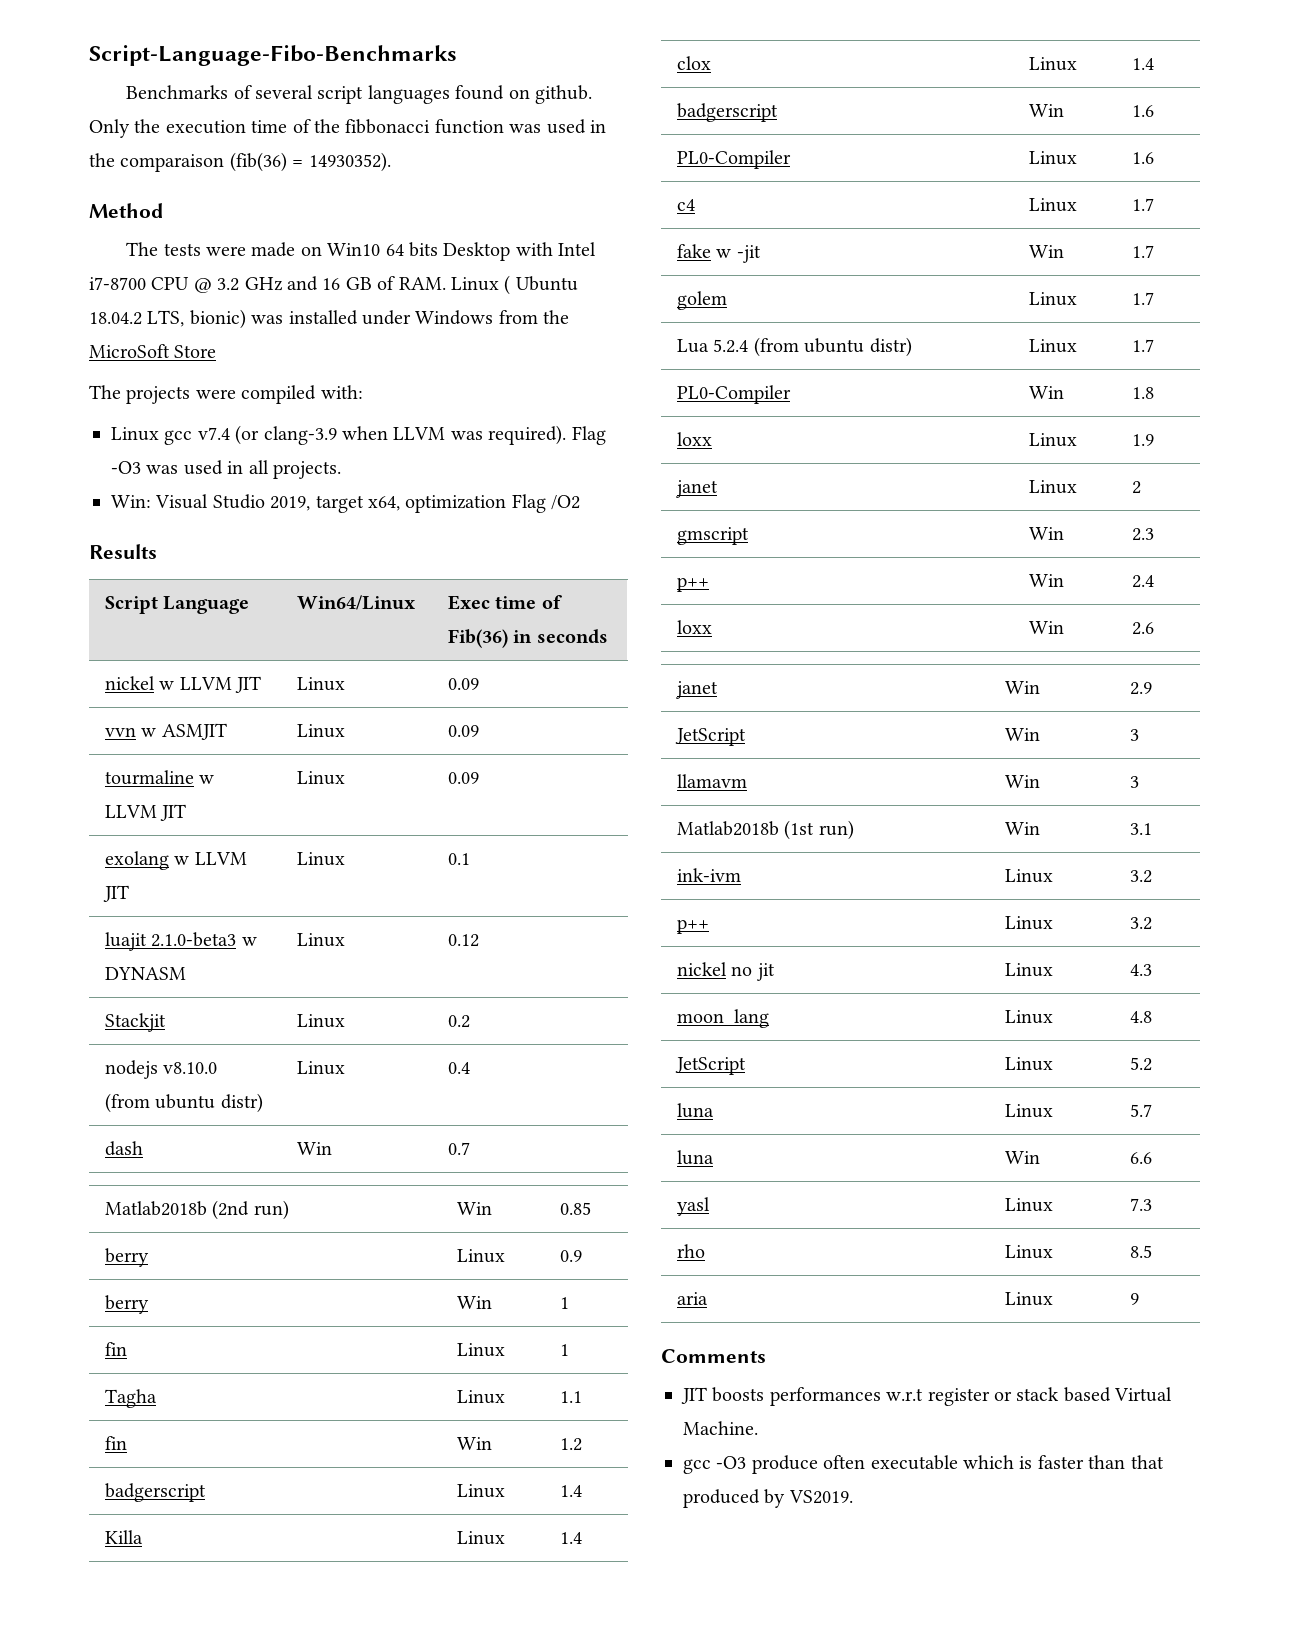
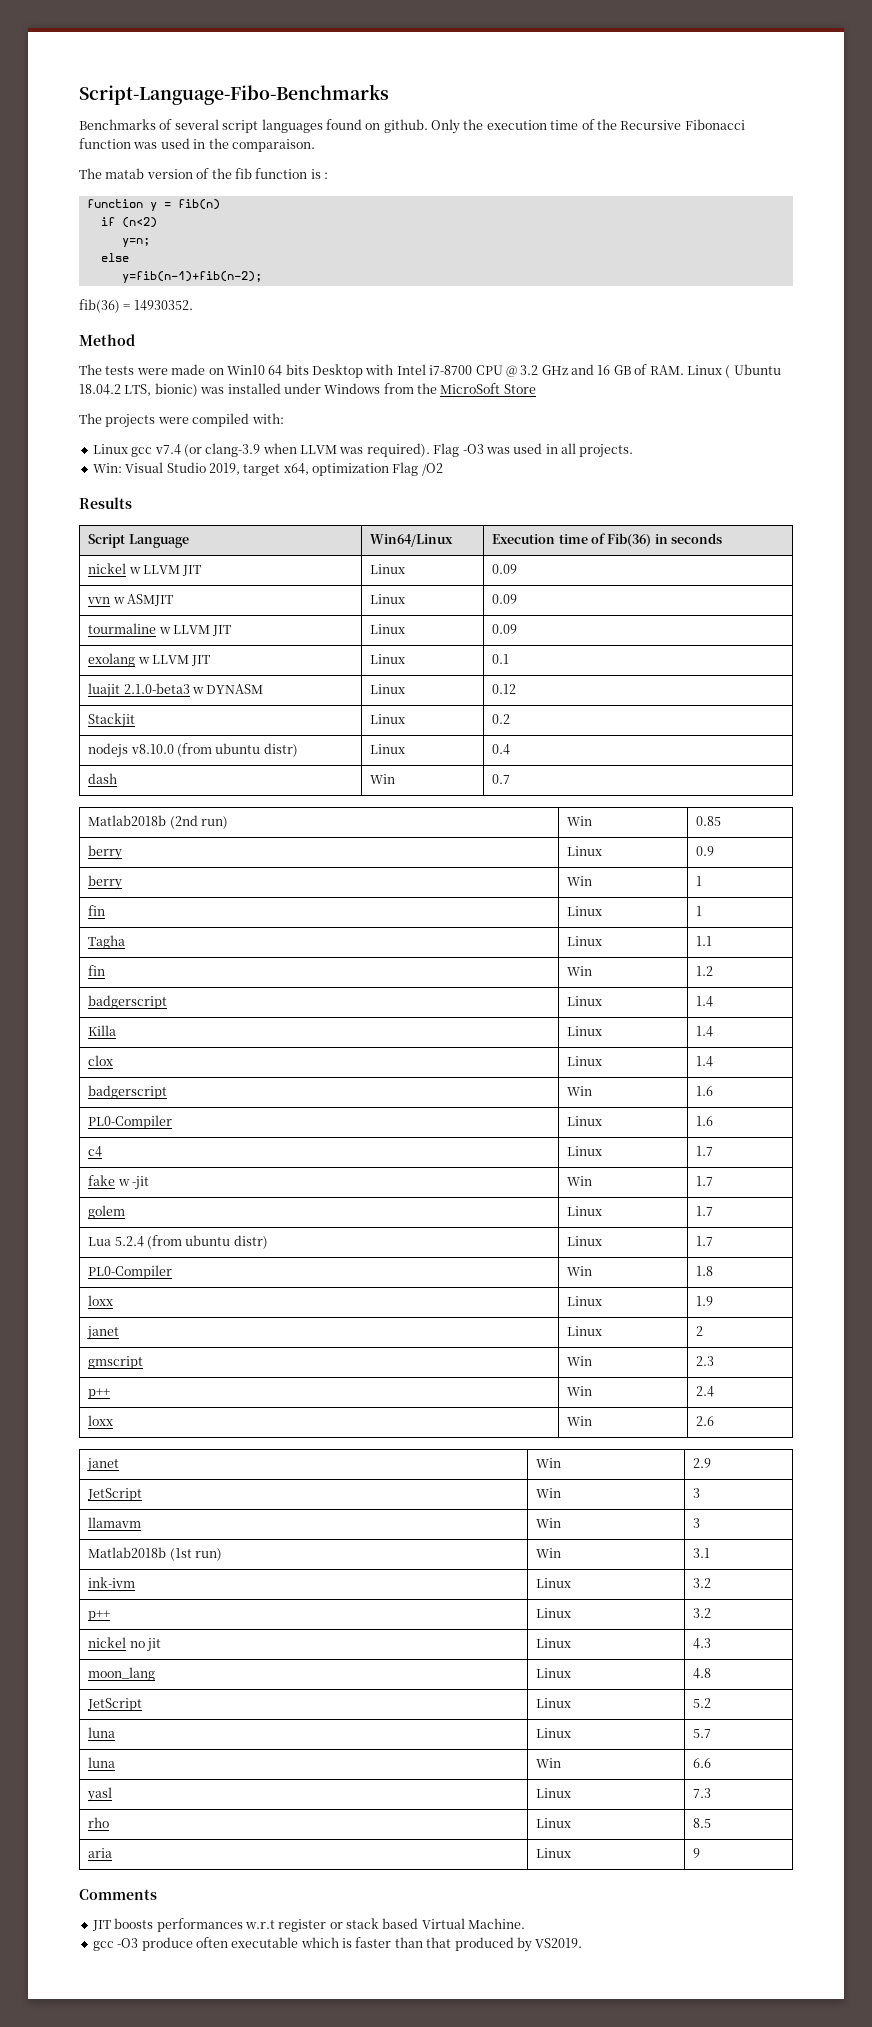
[345,119,431,134] fibbonacci -> [620,119,745,130] Recursive Fibonacci
[120,152,391,172] comparaison (fib(36) = 14930352). -> [231,139,315,152] [79,168,328,179] [86,199,220,211] [100,217,157,228] [121,237,150,247] [100,253,129,262] [121,271,262,283] [79,299,193,313] comparaison. // The matab version of the fib function is : // function y = fib(n) // if (n<2) // y=n; // else // y=fib(n-1)+fib(n-2); // fib(36) = 14930352.
[447,595,490,610] Exec -> [492,534,556,544] Execution

